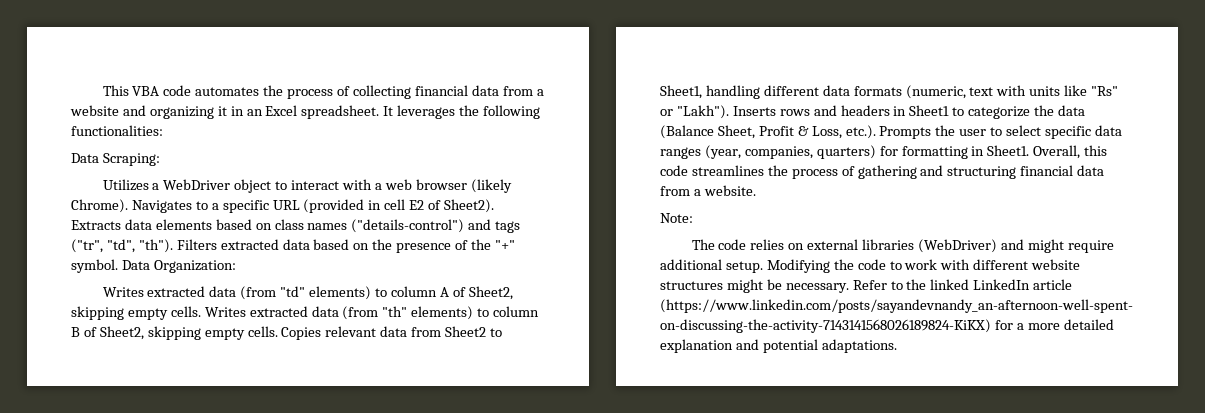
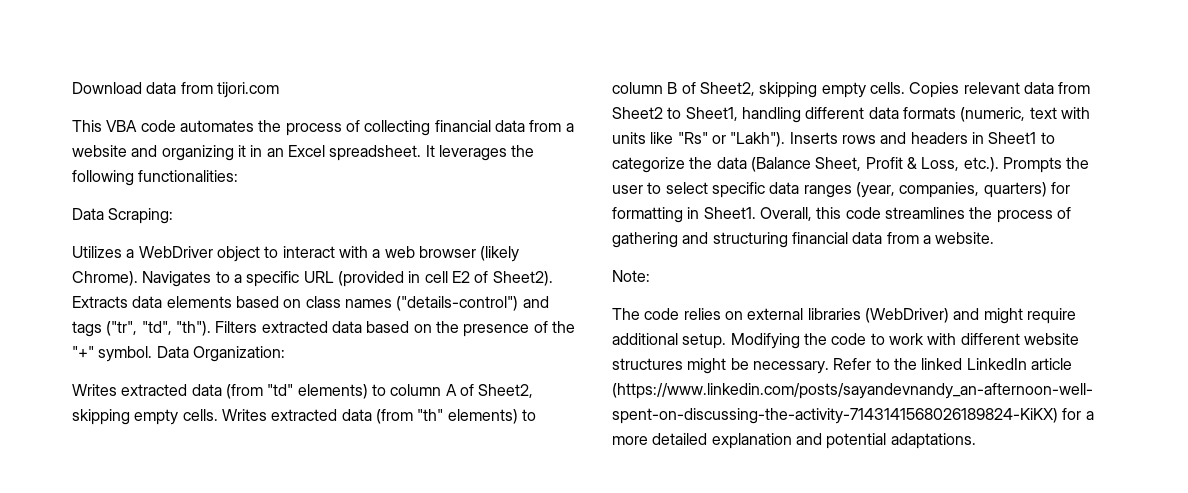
(102, 90) none -> [72,82,279,98] Download data from tijori.com //

